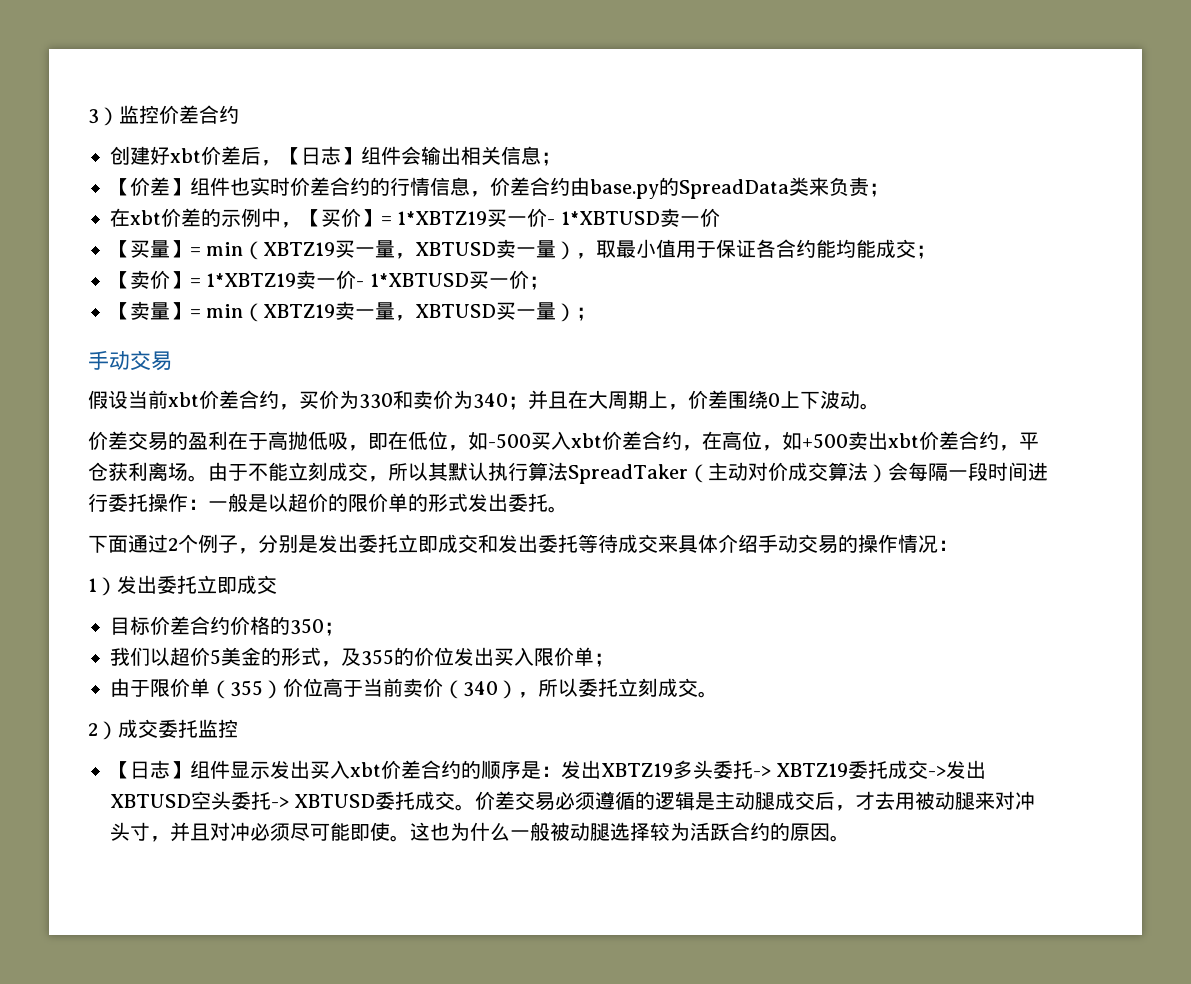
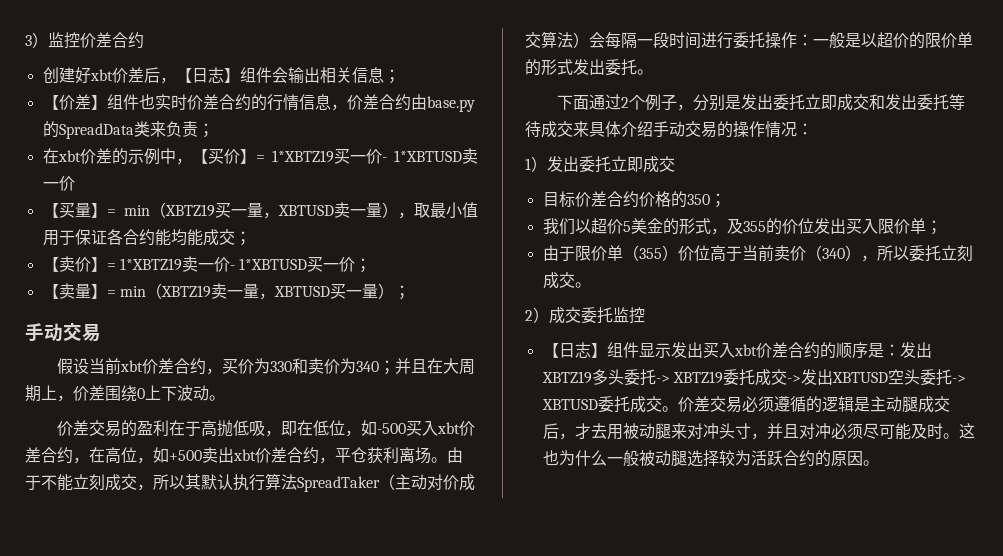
[350,822,390,841] 即使 -> [910,423,943,439] 及时

